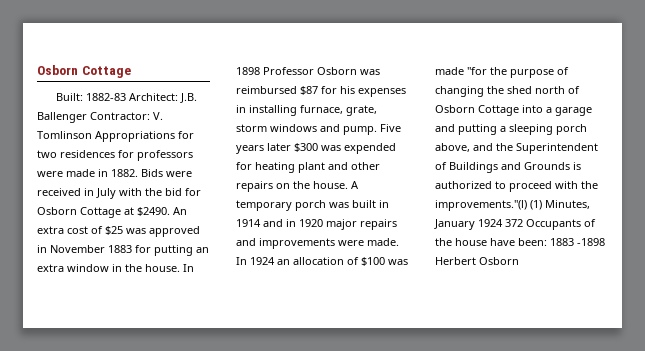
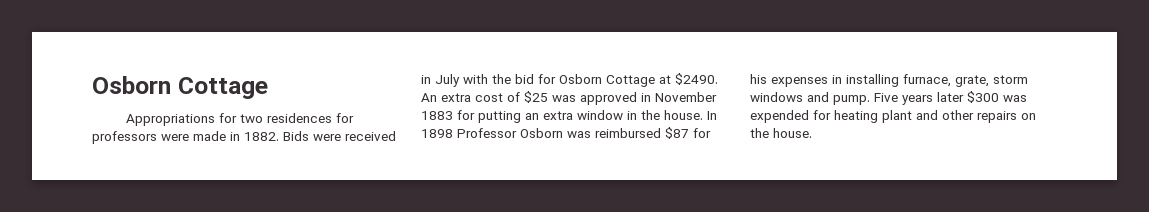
[55,93,197,103] [37,112,163,123] [37,131,92,139] Built: 1882-83 Architect: J.B. Ballenger Contractor: V. Tomlinson -> (268, 88) none
[351,181,359,189] [236,200,389,211] [236,219,397,230] [236,238,399,249] [236,257,408,266] [435,67,569,78] [435,86,580,97] [435,105,592,116] [435,124,587,135] [435,143,598,154] [435,162,581,173] [435,181,598,192] [435,200,590,211] [434,219,596,230] [435,238,605,246] [435,257,519,265] A temporary porch was built in 1914 and in 1920 major repairs and improvements were made. In 1924 an allocation of $100 was made "for the purpose of changing the shed north of Osborn Cottage into a garage and putting a sleeping porch above, and the Superintendent of Buildings and Grounds is authorized to proceed with the improvements.''(l) (1) Minutes, January 1924 372 Occupants of the house have been: 1883 -1898 Herbert Osborn -> (812, 133) none

